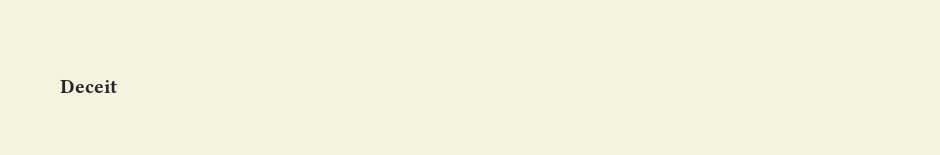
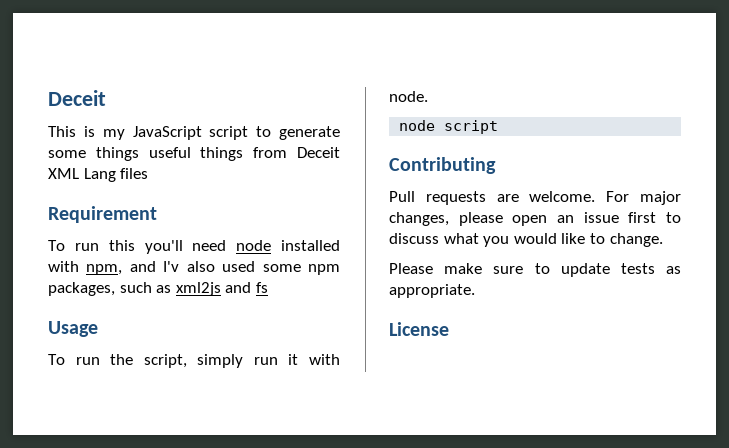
[60,79,117,93] Deceit -> [48,90,106,106] [48,126,340,140] [48,147,340,161] [48,168,149,182] [48,206,157,223] [48,240,340,254] [48,261,340,275] [48,282,268,296] [48,321,98,337] [48,354,341,368] [389,91,428,102] [399,120,499,134] [389,157,496,174] [389,191,681,205] [389,212,681,226] [389,233,663,247] [389,263,681,277] [389,284,475,298] [389,322,449,336] Deceit // This is my JavaScript script to generate some things useful things from Deceit XML Lang files // Requirement // To run this you'll need node installed with npm, and I'v also used some npm packages, such as xml2js and fs // Usage // To run the script, simply run it with node. // node script // Contributing // Pull requests are welcome. For major changes, please open an issue first to discuss what you would like to change. // Please make sure to update tests as appropriate. // License

